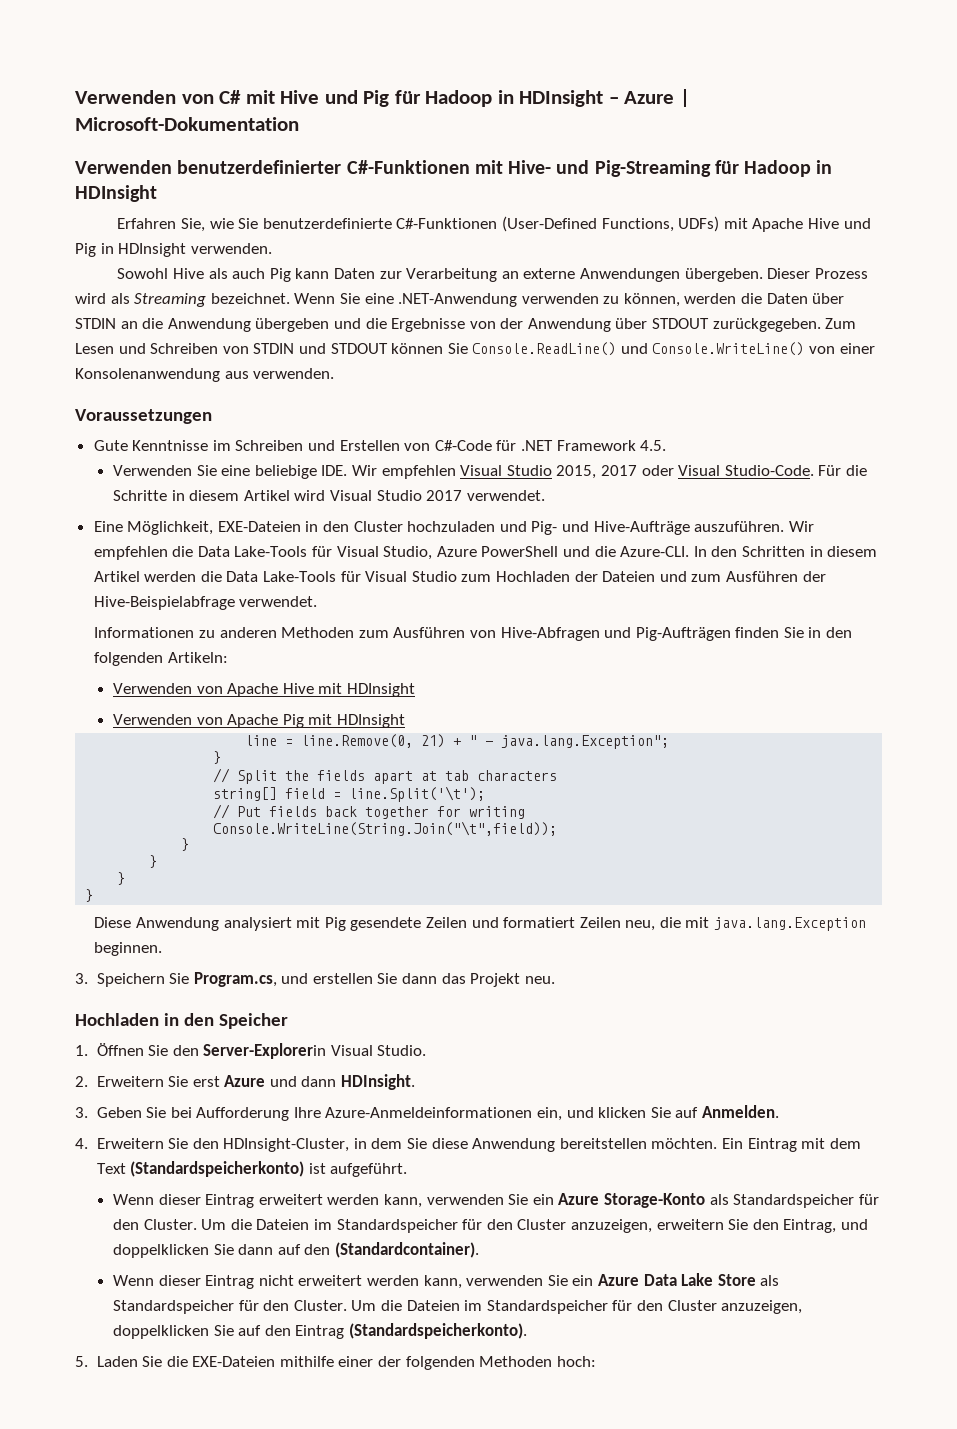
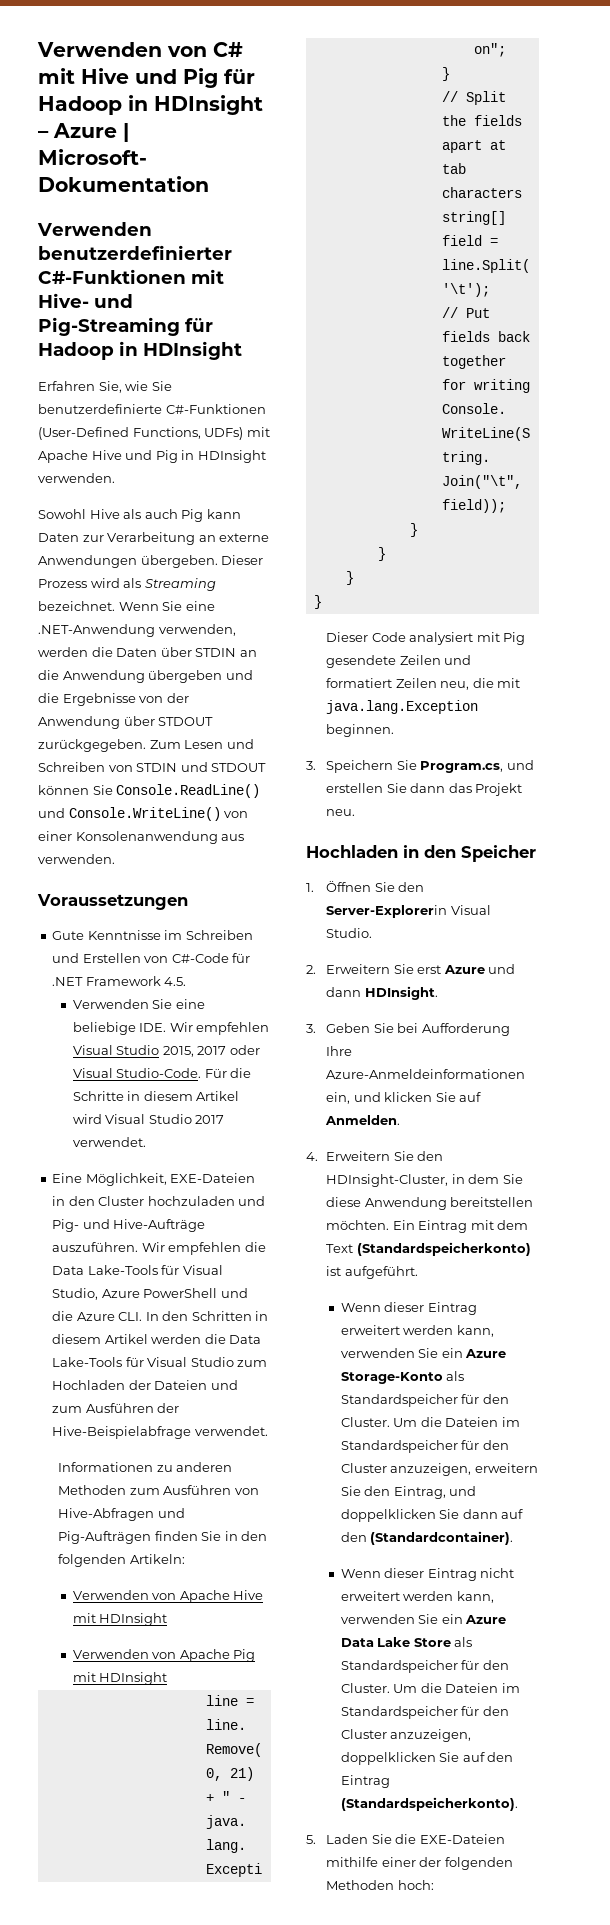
[521,293,680,307] verwenden zu können, -> [158,624,236,636] verwenden,
[620,546,690,557] Azure-CLI. -> [76,1312,143,1321] Azure CLI.
[94,917,219,931] Diese Anwendung -> [326,632,406,642] Dieser Code

